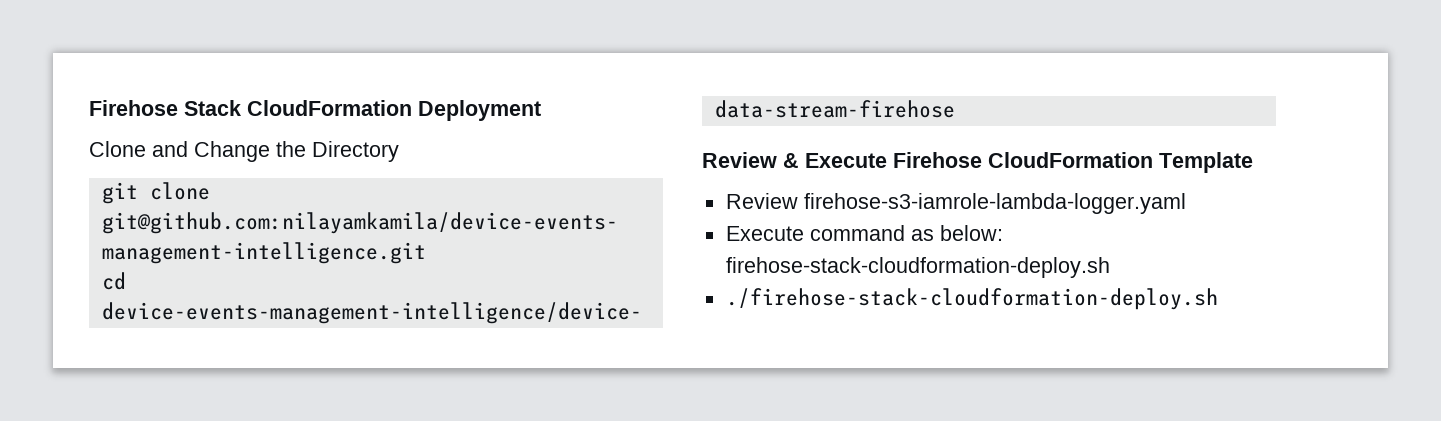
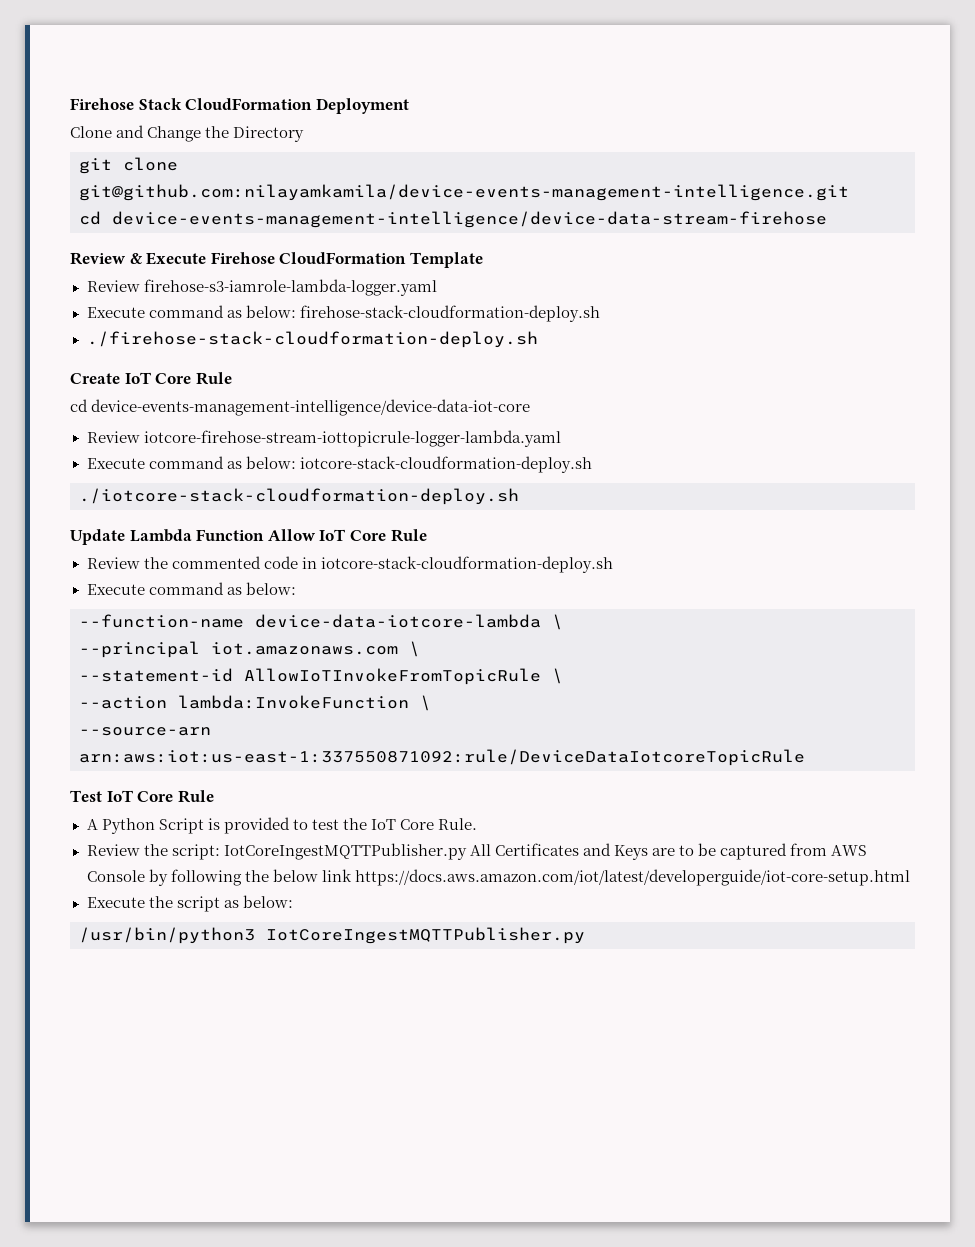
(1218, 299) none -> [70,372,232,385] [70,399,531,416] [86,430,561,447] [86,456,592,473] [79,488,519,505] [70,529,427,545] [86,556,613,573] [86,582,296,595] [79,614,563,630] [79,641,420,658] [79,668,563,685] [79,695,431,711] [79,727,211,736] [79,749,805,766] [70,790,214,803] [86,817,478,834] [86,843,868,860] [86,869,910,886] [86,895,293,912] [79,927,585,944] // Create IoT Core Rule // cd device-events-management-intelligence/device-data-iot-core // Review iotcore-firehose-stream-iottopicrule-logger-lambda.yaml // Execute command as below: iotcore-stack-cloudformation-deploy.sh // ./iotcore-stack-cloudformation-deploy.sh // Update Lambda Function Allow IoT Core Rule // Review the commented code in iotcore-stack-cloudformation-deploy.sh // Execute command as below: // --function-name device-data-iotcore-lambda \ // --principal iot.amazonaws.com \ // --statement-id AllowIoTInvokeFromTopicRule \ // --action lambda:InvokeFunction \ // --source-arn arn:aws:iot:us-east-1:337550871092:rule/DeviceDataIotcoreTopicRule // Test IoT Core Rule // A Python Script is provided to test the IoT Core Rule. // Review the script: IotCoreIngestMQTTPublisher.py All Certificates and Keys are to be captured from AWS Console by following the below link https://docs.aws.amazon.com/iot/latest/developerguide/iot-core-setup.html // Execute the script as below: // /usr/bin/python3 IotCoreIngestMQTTPublisher.py

